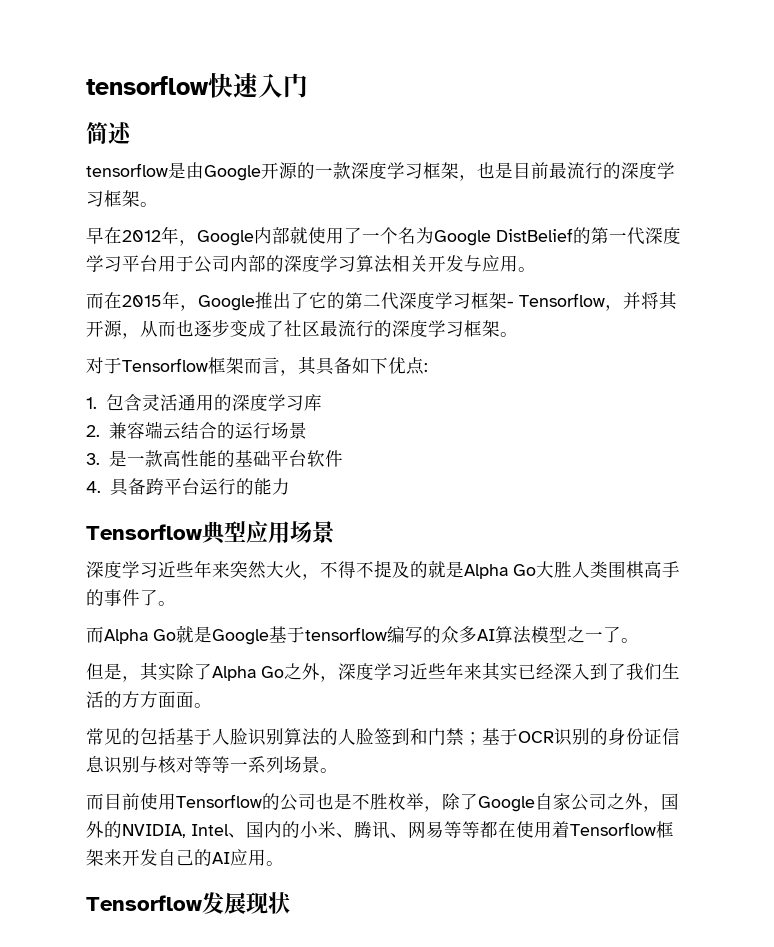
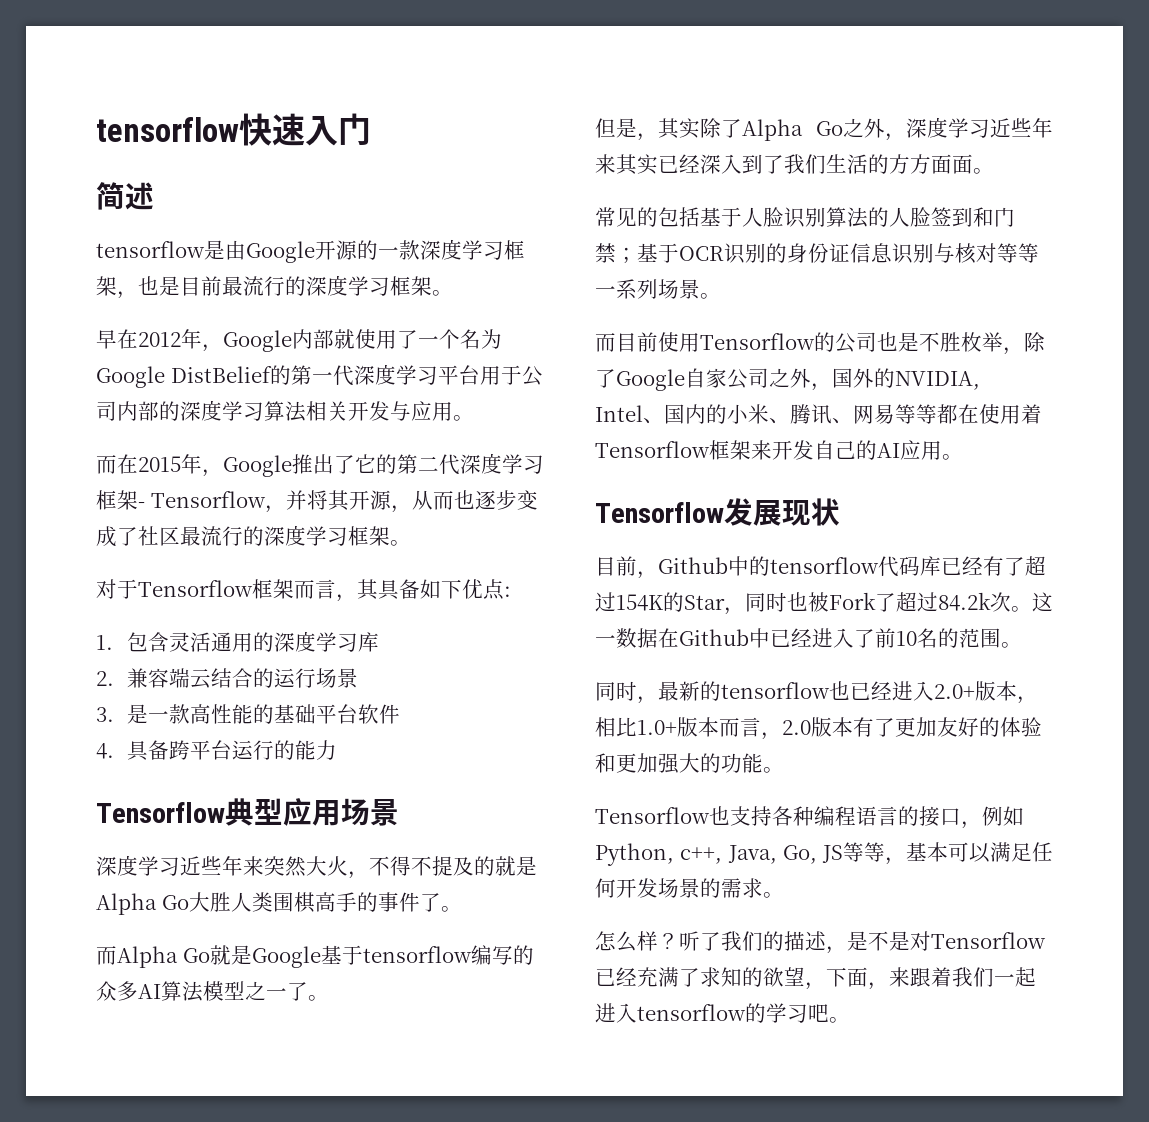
(291, 903) none -> [595,556,1046,579] [595,592,1053,615] [595,628,1022,648] [595,681,1038,704] [595,717,1042,740] [595,753,784,774] [595,806,1024,829] [595,842,1053,866] [595,878,784,898] [595,931,1046,954] [595,967,1036,990] [595,1003,850,1023] // 目前，Github中的tensorflow代码库已经有了超过154K的Star，同时也被Fork了超过84.2k次。这一数据在Github中已经进入了前10名的范围。 // 同时，最新的tensorflow也已经进入2.0+版本，相比1.0+版本而言，2.0版本有了更加友好的体验和更加强大的功能。 // Tensorflow也支持各种编程语言的接口，例如Python, c++, Java, Go, JS等等，基本可以满足任何开发场景的需求。 // 怎么样？听了我们的描述，是不是对Tensorflow已经充满了求知的欲望，下面，来跟着我们一起进入tensorflow的学习吧。

